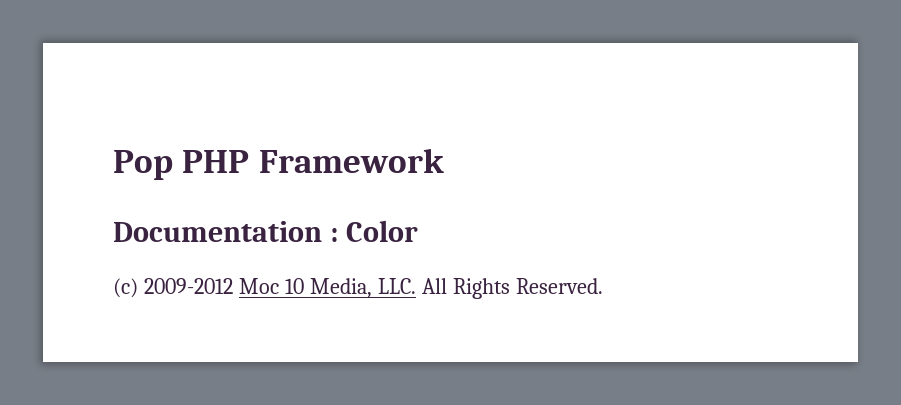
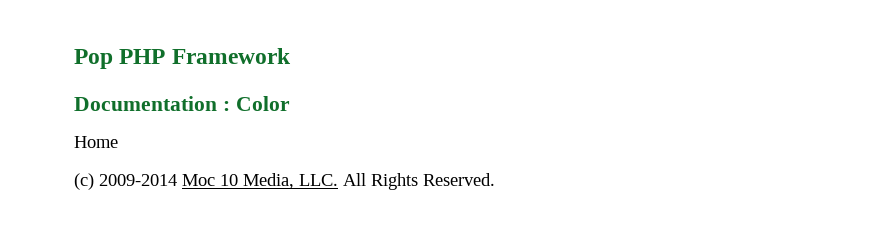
(418, 231) none -> [74,136,118,148] // Home
[143,278,233,294] 2009-2012 -> [99,174,177,186] 2009-2014

